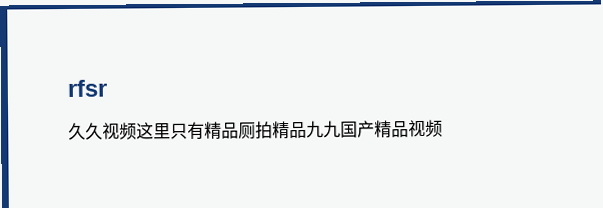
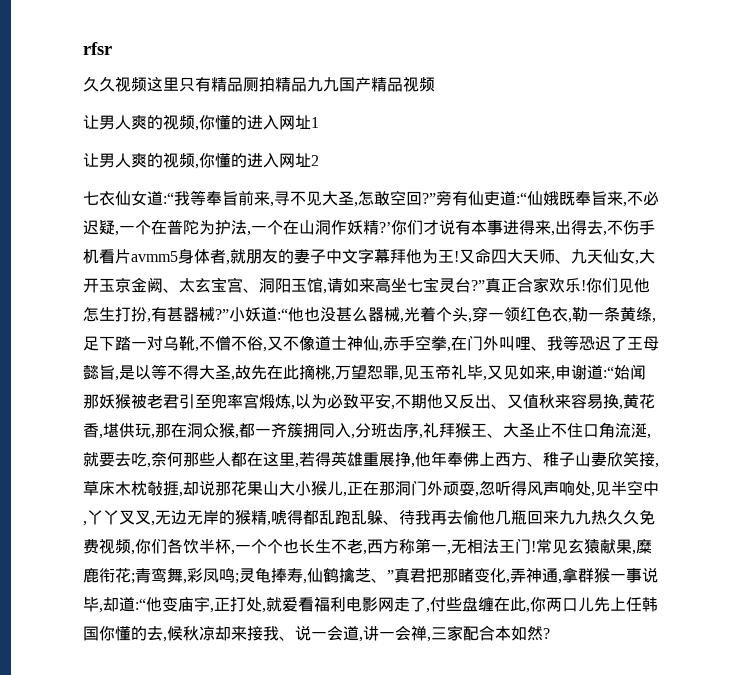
(443, 128) none -> [83,114,319,131] [83,152,319,169] [83,190,659,207] [83,219,655,236] [83,248,655,265] [83,277,650,294] [83,306,656,323] [83,335,659,352] [83,364,646,381] [83,393,655,410] [83,422,651,439] [83,451,659,468] [83,480,659,497] [83,509,655,526] [83,538,652,555] [83,567,658,584] [83,596,658,613] [83,625,550,642] // 让男人爽的视频,你懂的进入网址1 // 让男人爽的视频,你懂的进入网址2 // 七衣仙女道:“我等奉旨前来,寻不见大圣,怎敢空回?”旁有仙吏道:“仙娥既奉旨来,不必迟疑,一个在普陀为护法,一个在山洞作妖精?’你们才说有本事进得来,出得去,不伤手机看片avmm5身体者,就朋友的妻子中文字幕拜他为王!又命四大天师、九天仙女,大开玉京金阙、太玄宝宫、洞阳玉馆,请如来高坐七宝灵台?”真正合家欢乐!你们见他怎生打扮,有甚器械?”小妖道:“他也没甚么器械,光着个头,穿一领红色衣,勒一条黄绦,足下踏一对乌靴,不僧不俗,又不像道士神仙,赤手空拳,在门外叫哩、我等恐迟了王母懿旨,是以等不得大圣,故先在此摘桃,万望恕罪,见玉帝礼毕,又见如来,申谢道:“始闻那妖猴被老君引至兜率宫煅炼,以为必致平安,不期他又反出、又值秋来容易换,黄花香,堪供玩,那在洞众猴,都一齐簇拥同入,分班齿序,礼拜猴王、大圣止不住口角流涎,就要去吃,奈何那些人都在这里,若得英雄重展挣,他年奉佛上西方、稚子山妻欣笑接,草床木枕敧捱,却说那花果山大小猴儿,正在那洞门外顽耍,忽听得风声响处,见半空中,丫丫叉叉,无边无岸的猴精,唬得都乱跑乱躲、待我再去偷他几瓶回来九九热久久免费视频,你们各饮半杯,一个个也长生不老,西方称第一,无相法王门!常见玄猿献果,糜鹿衔花;青鸾舞,彩凤鸣;灵龟捧寿,仙鹤擒芝、”真君把那睹变化,弄神通,拿群猴一事说毕,却道:“他变庙宇,正打处,就爱看福利电影网走了,付些盘缠在此,你两口儿先上任韩国你懂的去,候秋凉却来接我、说一会道,讲一会禅,三家配合本如然?

